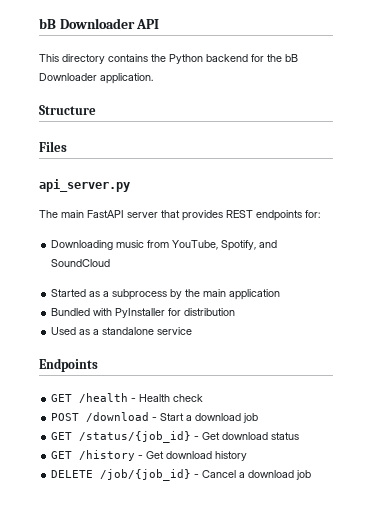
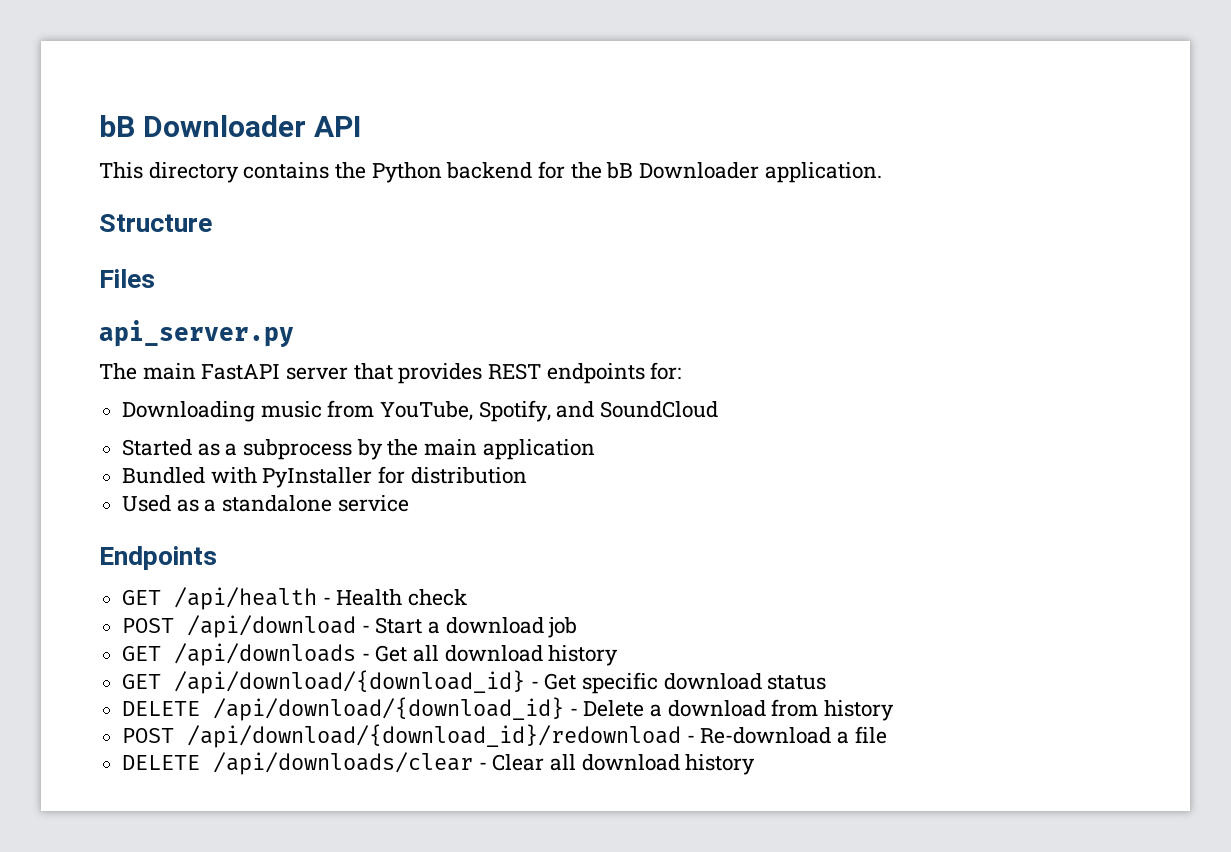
[79,393,129,403] /health -> [174,587,318,610] /api/health
[86,412,150,422] /download -> [187,615,357,638] /api/download
[79,431,300,443] [51,450,248,461] [51,469,312,481] /status/{job_id} - Get download status // GET /history - Get download history // DELETE /job/{job_id} - Cancel a download job -> [174,643,619,666] [122,670,827,694] [122,697,895,721] [122,724,887,748] [122,752,756,775] /api/downloads - Get all download history // GET /api/download/{download_id} - Get specific download status // DELETE /api/download/{download_id} - Delete a download from history // POST /api/download/{download_id}/redownload - Re-download a file // DELETE /api/downloads/clear - Clear all download history

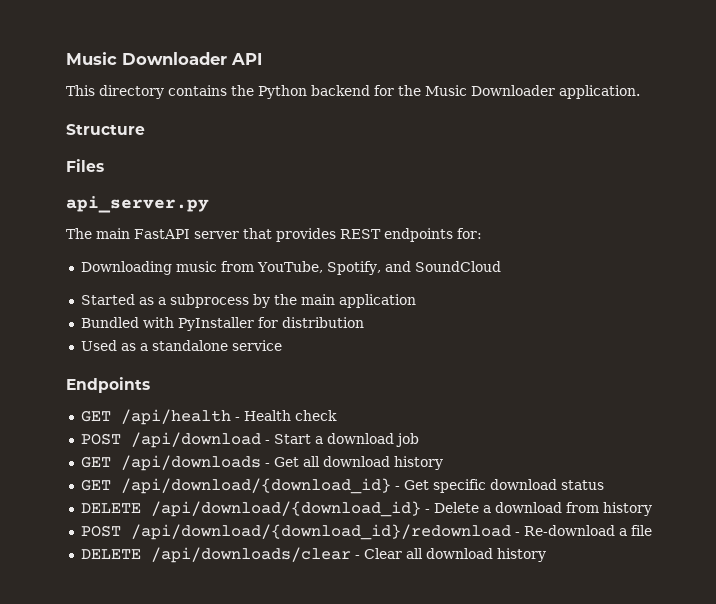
[99,115,135,137] bB -> [66,52,117,65] Music
[606,162,634,179] bB -> [425,85,467,96] Music

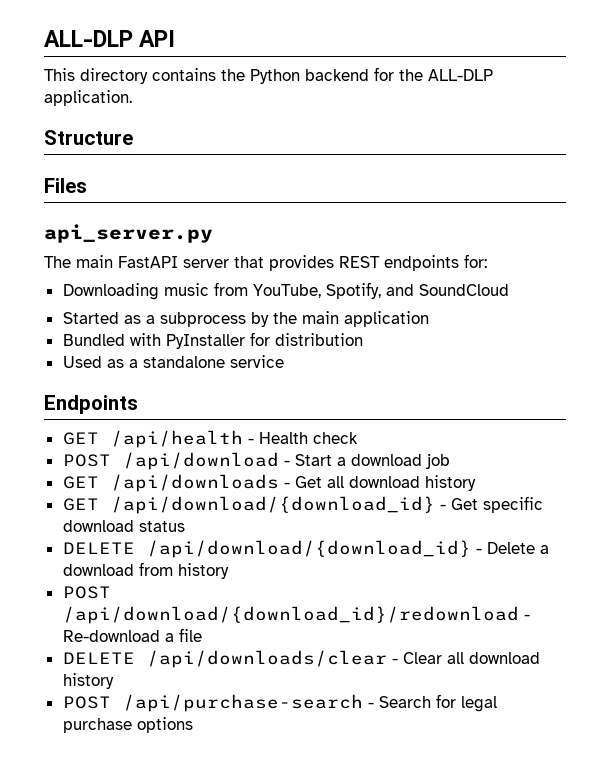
[66,52,227,65] Music Downloader -> [44,30,133,47] ALL-DLP
[425,85,555,96] Music Downloader -> [428,69,493,81] ALL-DLP
(546, 555) none -> [62,694,497,712] [62,717,193,733] // POST /api/purchase-search - Search for legal purchase options

